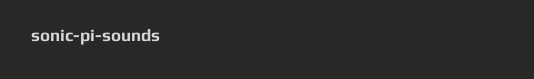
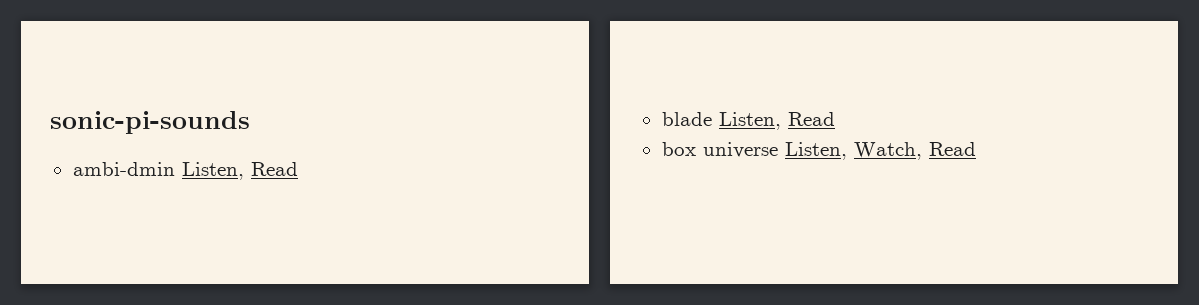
(160, 37) none -> [72,162,298,180] [661,112,835,130] [661,142,976,160] // ambi-dmin Listen, Read // blade Listen, Read // box universe Listen, Watch, Read

